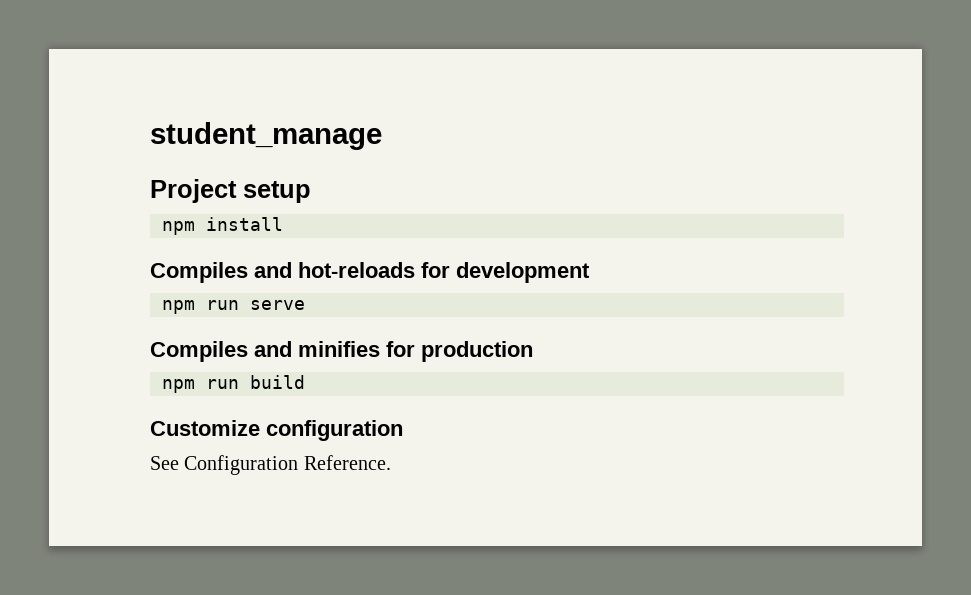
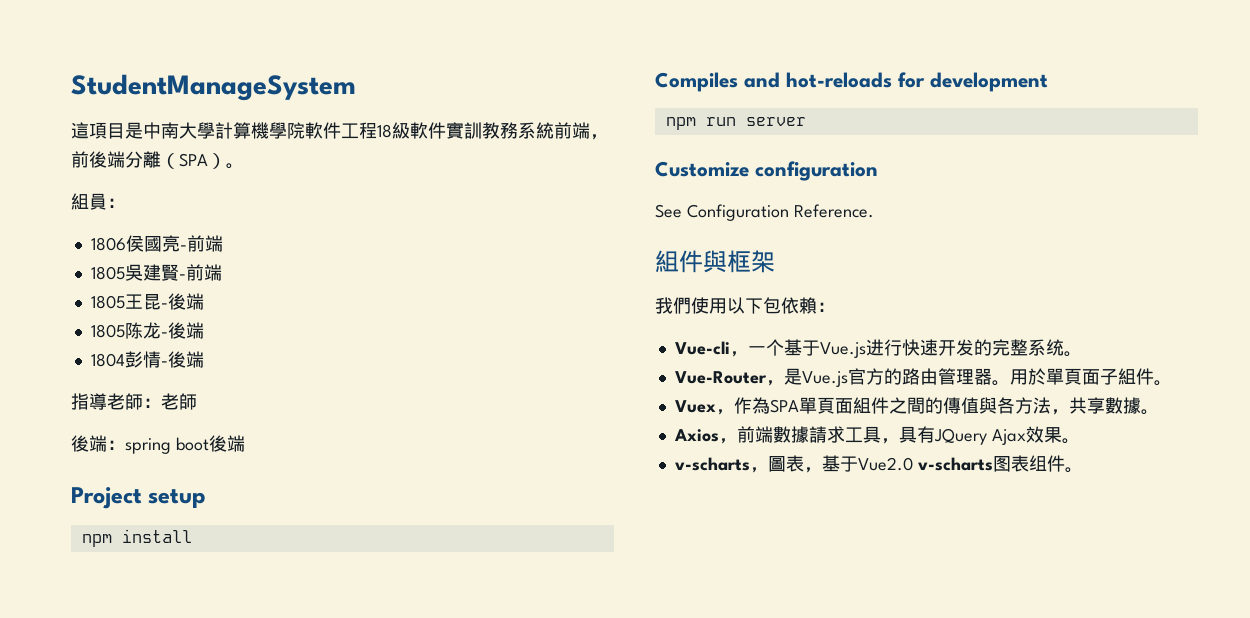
[150,122,382,150] student_manage -> [71,74,356,101] [71,122,608,140] [71,151,244,169] [71,193,125,210] [90,235,223,252] [90,264,222,281] [90,293,204,310] [90,322,204,339] [90,351,204,368] [71,393,197,410] [71,435,245,454] StudentManageSystem // 這項目是中南大學計算機學院軟件工程18級軟件實訓教務系統前端，前後端分離（SPA）。 // 組員： // 1806侯國亮-前端 // 1805吳建賢-前端 // 1805王昆-後端 // 1805陈龙-後端 // 1804彭情-後端 // 指導老師：老師 // 後端：spring boot後端
[250,300,305,310] [150,341,533,362] [162,375,305,393] serve // Compiles and minifies for production // npm run build -> [745,117,806,126] server
(391, 462) none -> [655,250,775,273] [655,297,835,314] [674,339,1082,358] [674,368,1172,387] [674,397,1159,415] [673,426,1080,445] [674,455,1083,473] // 組件與框架 // 我們使用以下包依賴： // Vue-cli，一个基于Vue.js进行快速开发的完整系统。 // Vue-Router，是Vue.js官方的路由管理器。用於單頁面子組件。 // Vuex，作為SPA單頁面組件之間的傳值與各方法，共享數據。 // Axios，前端數據請求工具，具有JQuery Ajax效果。 // v-scharts，圖表，基于Vue2.0 v-scharts图表组件。

